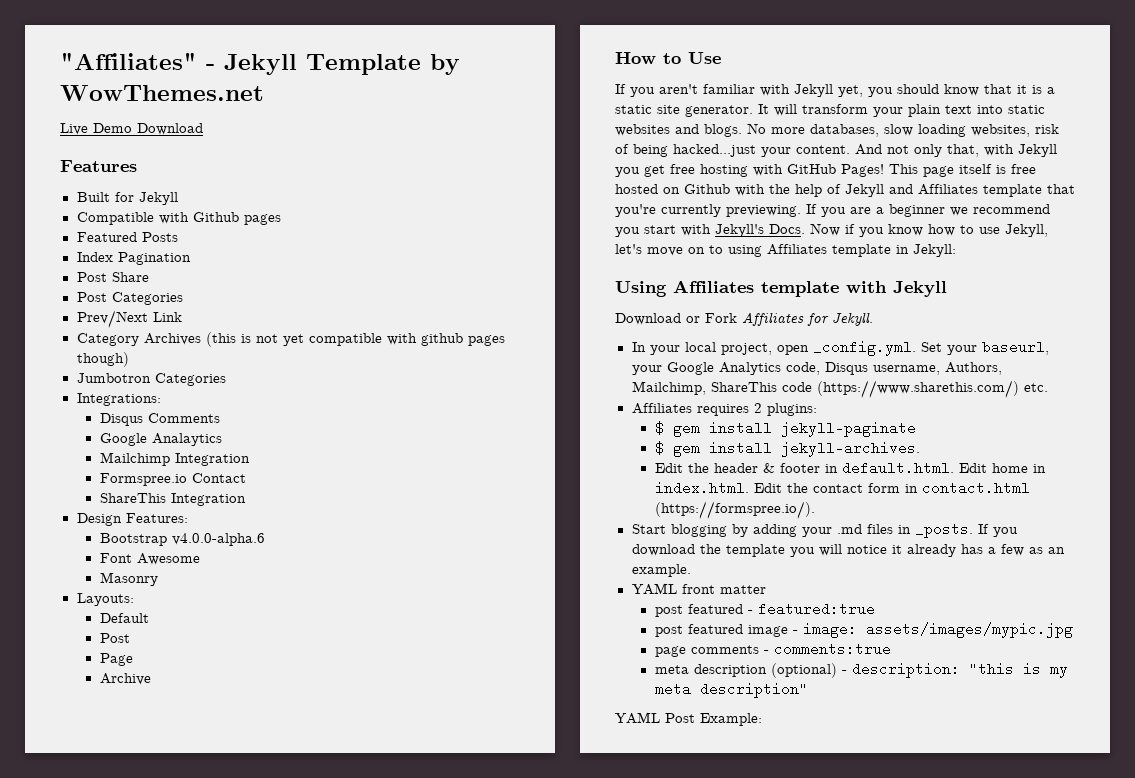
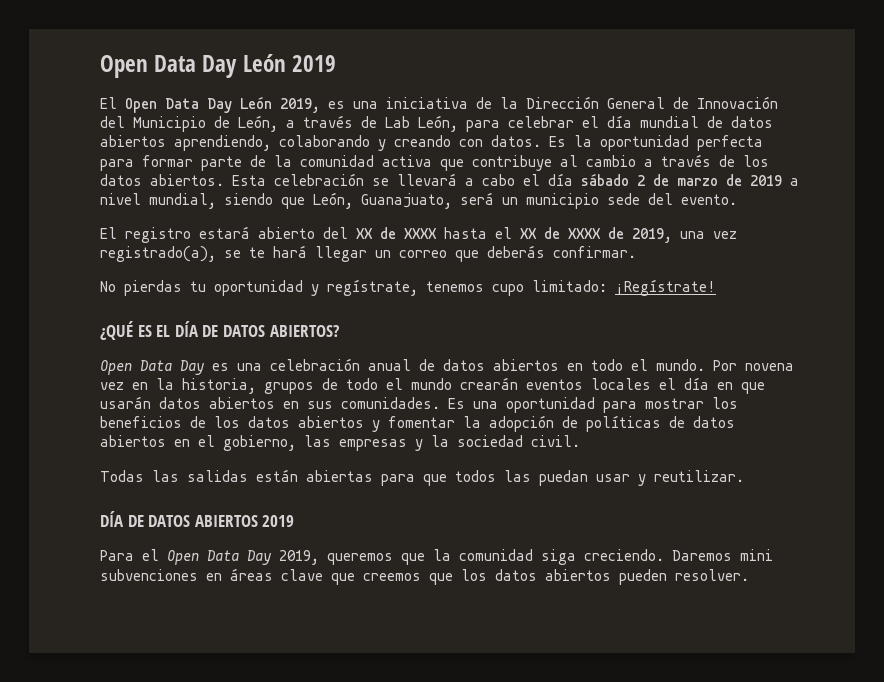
[60,52,460,75] [60,85,264,101] [60,123,203,135] [60,160,137,172] [76,192,178,205] [76,212,281,225] [76,232,178,242] [76,252,191,265] [76,272,149,282] [76,292,183,305] [76,310,182,328] [76,332,505,347] [76,352,129,367] [76,373,226,386] [76,393,161,406] [99,413,220,426] [99,433,222,446] [99,452,250,466] [99,473,246,486] [99,493,246,506] [76,513,188,526] [99,533,265,546] [99,553,200,565] [99,572,158,586] [76,593,134,606] [99,613,149,623] [99,633,130,643] [99,653,133,666] [99,673,151,685] [615,52,721,64] [615,84,1055,97] [615,104,1045,117] [615,123,1059,137] [615,144,1057,157] [615,164,1036,177] [615,184,1075,197] [615,204,1050,217] [615,223,1048,237] [615,244,956,257] [615,280,947,297] [615,312,873,326] [631,340,1049,356] [631,362,1002,375] [631,380,1048,398] [631,403,817,416] [654,421,916,437] [654,441,920,457] [654,461,1046,475] [654,481,1030,495] [654,501,815,519] [631,522,1018,538] [631,544,1065,557] [631,564,691,577] [631,583,766,595] [654,602,875,617] [654,622,1073,638] [654,642,891,657] [654,662,1068,678] [654,682,808,698] [615,712,762,726] "Affiliates" - Jekyll Template by WowThemes.net // Live Demo Download // Features // Built for Jekyll // Compatible with Github pages // Featured Posts // Index Pagination // Post Share // Post Categories // Prev/Next Link // Category Archives (this is not yet compatible with github pages though) // Jumbotron Categories // Integrations: // Disqus Comments // Google Analaytics // Mailchimp Integration // Formspree.io Contact // ShareThis Integration // Design Features: // Bootstrap v4.0.0-alpha.6 // Font Awesome // Masonry // Layouts: // Default // Post // Page // Archive // How to Use // If you aren't familiar with Jekyll yet, you should know that it is a static site generator. It will transform your plain text into static websites and blogs. No more databases, slow loading websites, risk of being hacked...just your content. And not only that, with Jekyll you get free hosting with GitHub Pages! This page itself is free hosted on Github with the help of Jekyll and Affiliates template that you're currently previewing. If you are a beginner we recommend you start with Jekyll's Docs. Now if you know how to use Jekyll, let's move on to using Affiliates template in Jekyll: // Using Affiliates template with Jekyll // Download or Fork Affiliates for Jekyll. // In your local project, open _config.yml. Set your baseurl, your Google Analytics code, Disqus username, Authors, Mailchimp, ShareThis code (https://www.sharethis.com/) etc. // Affiliates requires 2 plugins: // $ gem install jekyll-paginate // $ gem install jekyll-archives. // Edit the header & footer in default.html. Edit home in index.html. Edit the contact form in contact.html (https://formspree.io/). // Start blogging by adding your .md files in _posts. If you download the template you will notice it already has a few as an example. // YAML front matter // post featured - featured:true // post featured image - image: assets/images/mypic.jpg // page comments - comments:true // meta description (optional) - description: "this is my meta description" // YAML Post Example: -> [100,54,336,78] [100,96,778,113] [100,115,773,132] [100,135,763,151] [100,154,769,171] [100,173,799,186] [100,192,737,209] [100,226,737,243] [100,245,636,262] [100,279,716,296] [100,321,340,340] [100,358,794,375] [100,377,765,394] [100,396,738,413] [100,415,735,432] [100,435,580,451] [100,469,744,486] [100,511,295,527] [100,549,773,565] [100,568,749,585] Open Data Day León 2019 // El Open Data Day León 2019, es una iniciativa de la Dirección General de Innovación del Municipio de León, a través de Lab León, para celebrar el día mundial de datos abiertos aprendiendo, colaborando y creando con datos. Es la oportunidad perfecta para formar parte de la comunidad activa que contribuye al cambio a través de los datos abiertos. Esta celebración se llevará a cabo el día sábado 2 de marzo de 2019 a nivel mundial, siendo que León, Guanajuato, será un municipio sede del evento. // El registro estará abierto del XX de XXXX hasta el XX de XXXX de 2019, una vez registrado(a), se te hará llegar un correo que deberás confirmar. // No pierdas tu oportunidad y regístrate, tenemos cupo limitado: ¡Regístrate! // ¿QUÉ ES EL DÍA DE DATOS ABIERTOS? // Open Data Day es una celebración anual de datos abiertos en todo el mundo. Por novena vez en la historia, grupos de todo el mundo crearán eventos locales el día en que usarán datos abiertos en sus comunidades. Es una oportunidad para mostrar los beneficios de los datos abiertos y fomentar la adopción de políticas de datos abiertos en el gobierno, las empresas y la sociedad civil. // Todas las salidas están abiertas para que todos las puedan usar y reutilizar. // DÍA DE DATOS ABIERTOS 2019 // Para el Open Data Day 2019, queremos que la comunidad siga creciendo. Daremos mini subvenciones en áreas clave que creemos que los datos abiertos pueden resolver.

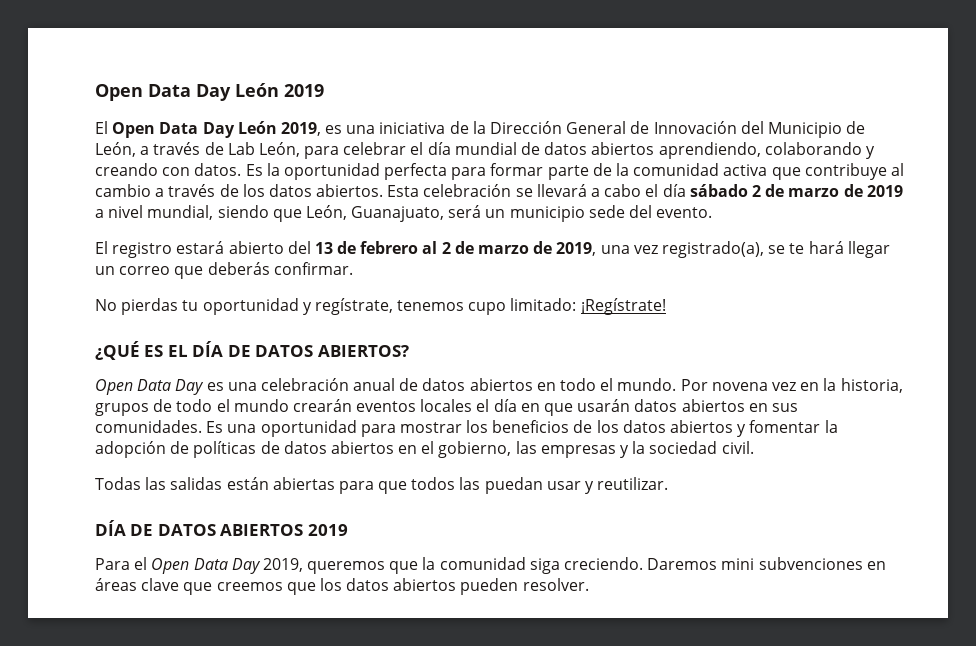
[356,227,601,239] XX de XXXX hasta el XX de XXXX -> [314,241,530,254] 13 de febrero al 2 de marzo

